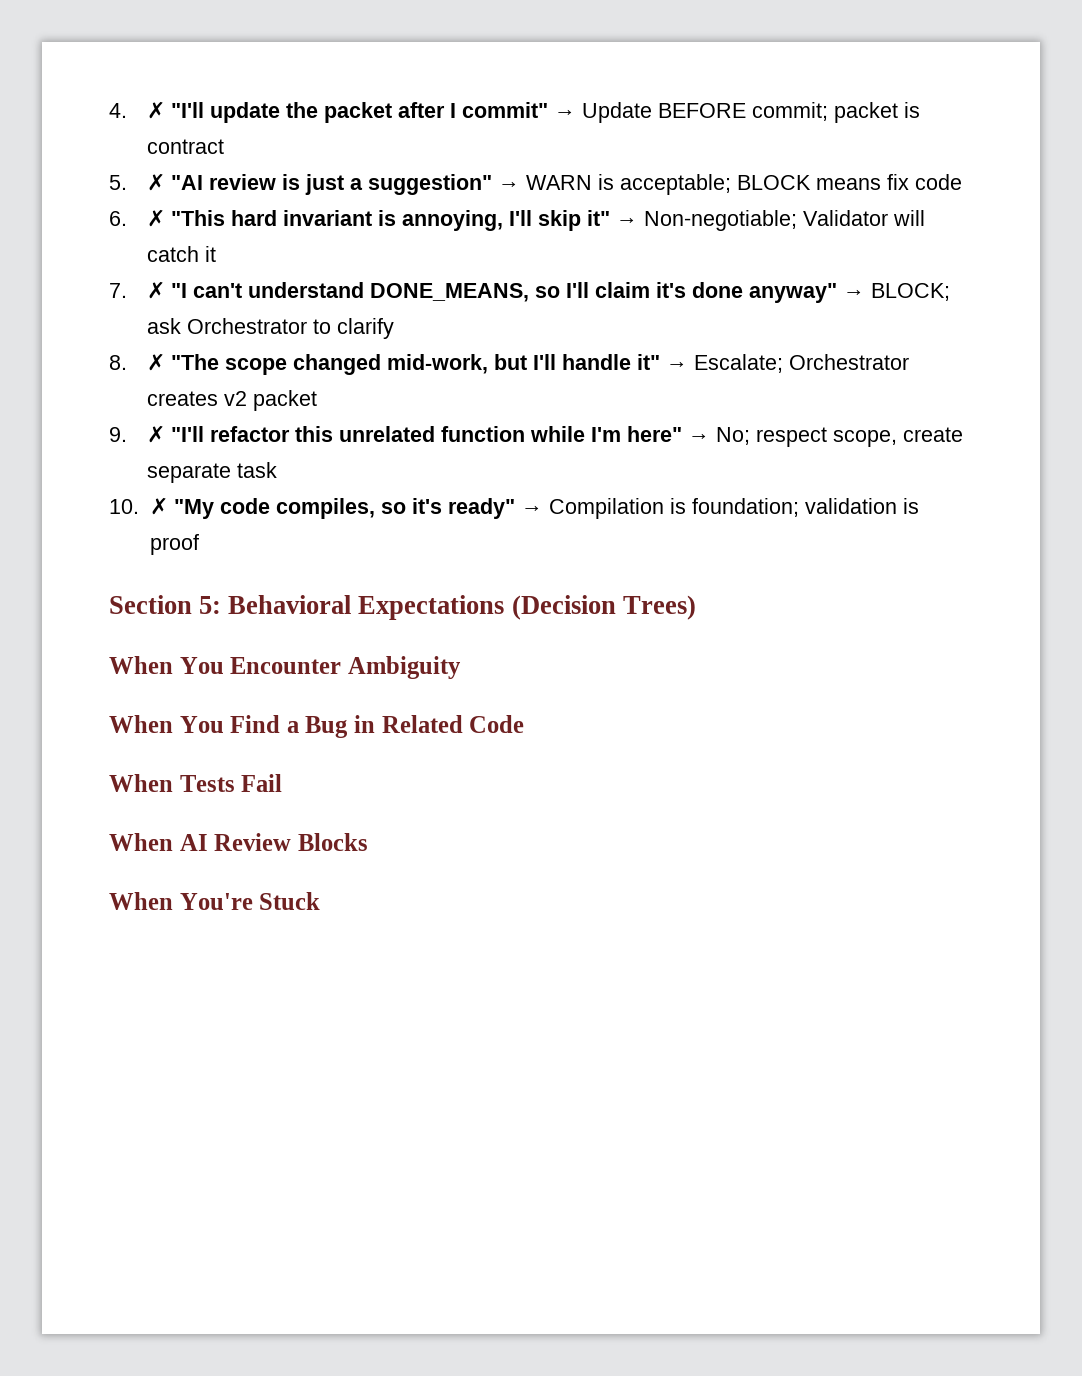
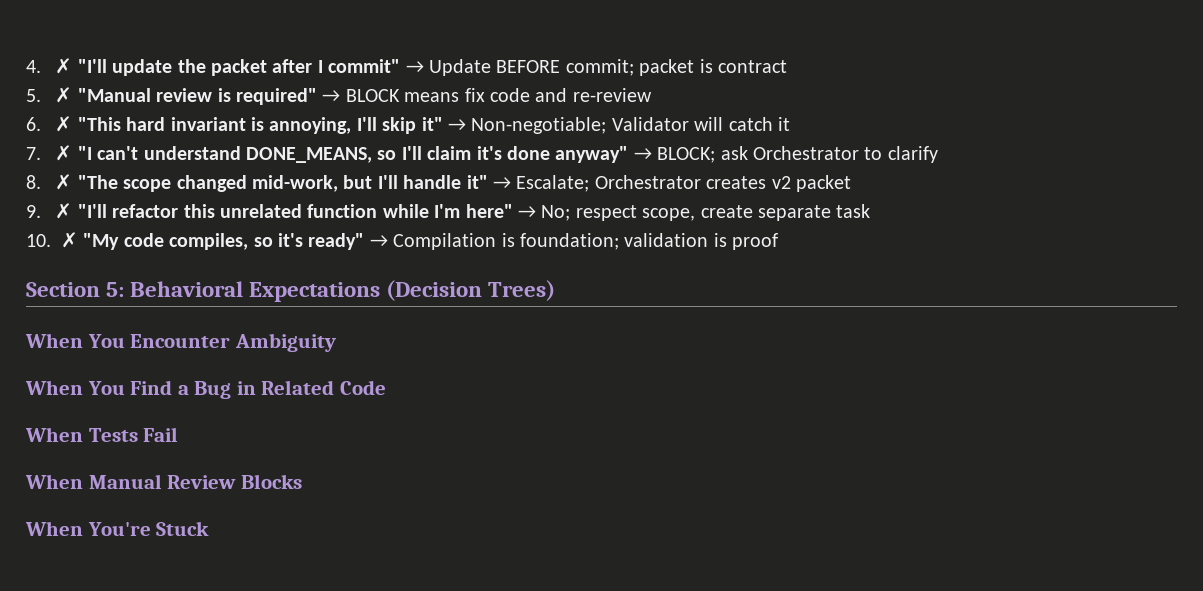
[171,175,204,190] "AI -> [77,88,151,102] "Manual
[305,174,732,195] just a suggestion" → WARN is acceptable; -> [235,88,341,105] required" →
(963, 182) none -> [535,88,652,102] and re-review
[179,834,208,851] AI -> [88,474,162,489] Manual

